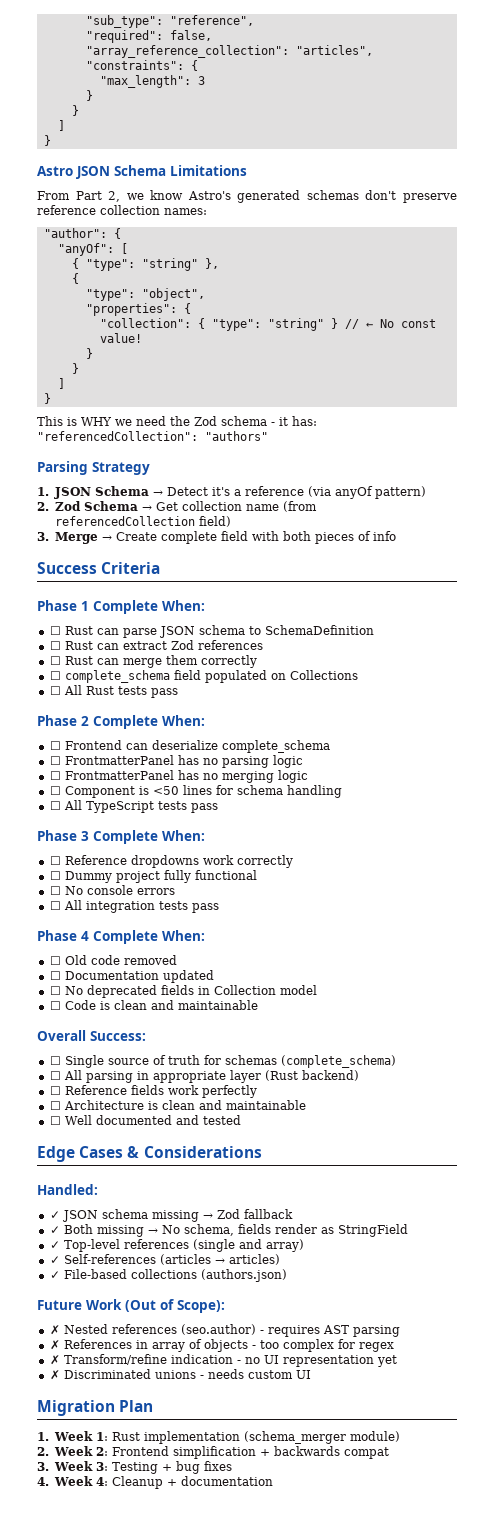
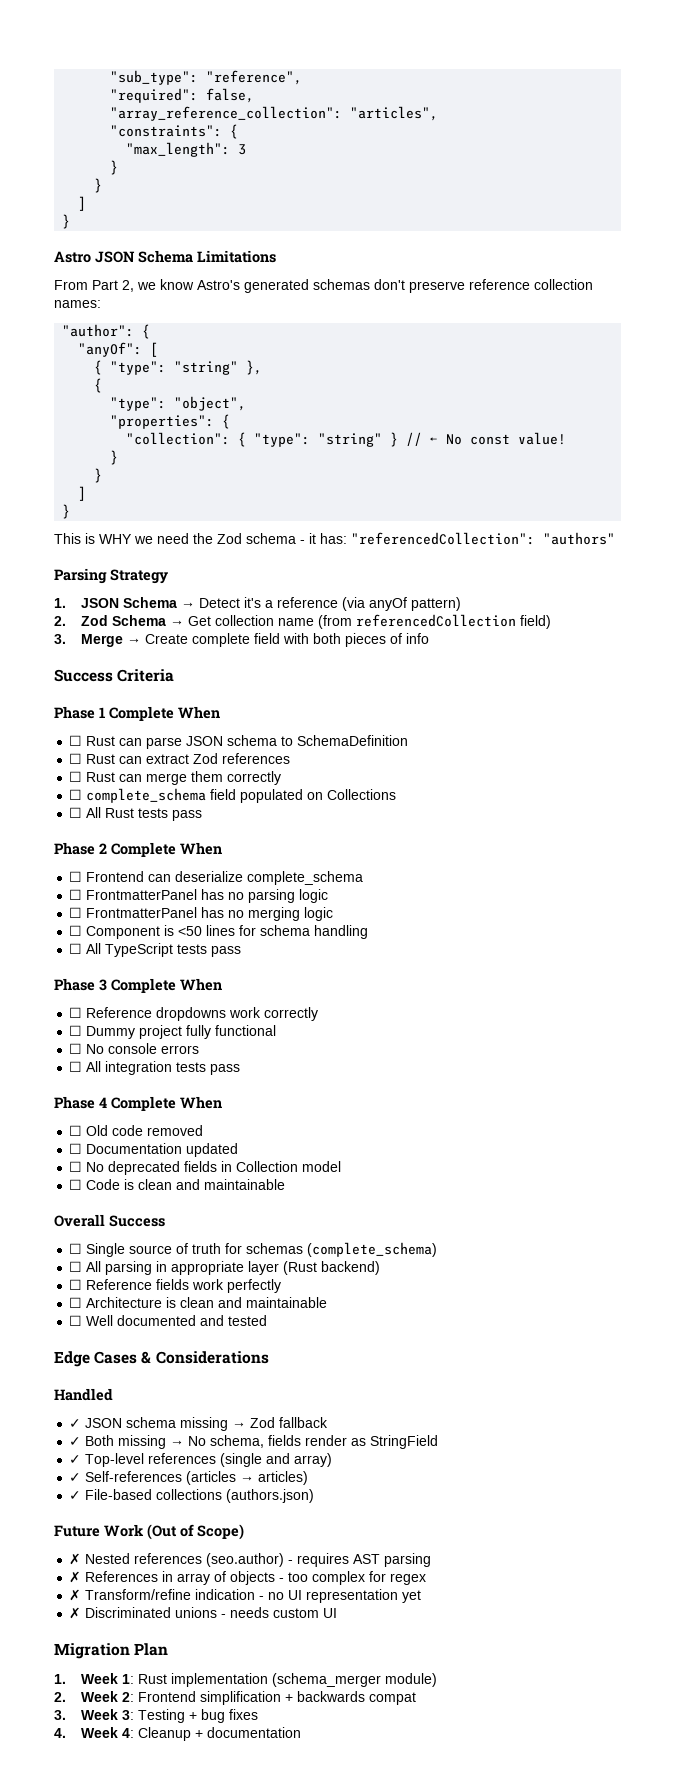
[162,600,205,611] When: -> [178,706,220,719] When
[162,715,205,726] When: -> [180,842,222,855] When
[162,830,205,841] When: -> [180,978,222,991] When
[162,930,205,941] When: -> [180,1096,222,1109] When
[90,1031,146,1041] Success: -> [109,1215,165,1227] Success
[37,1184,98,1195] Handled: -> [54,1388,113,1401] Handled
[177,1300,225,1313] Scope): -> [197,1524,244,1540] Scope)

